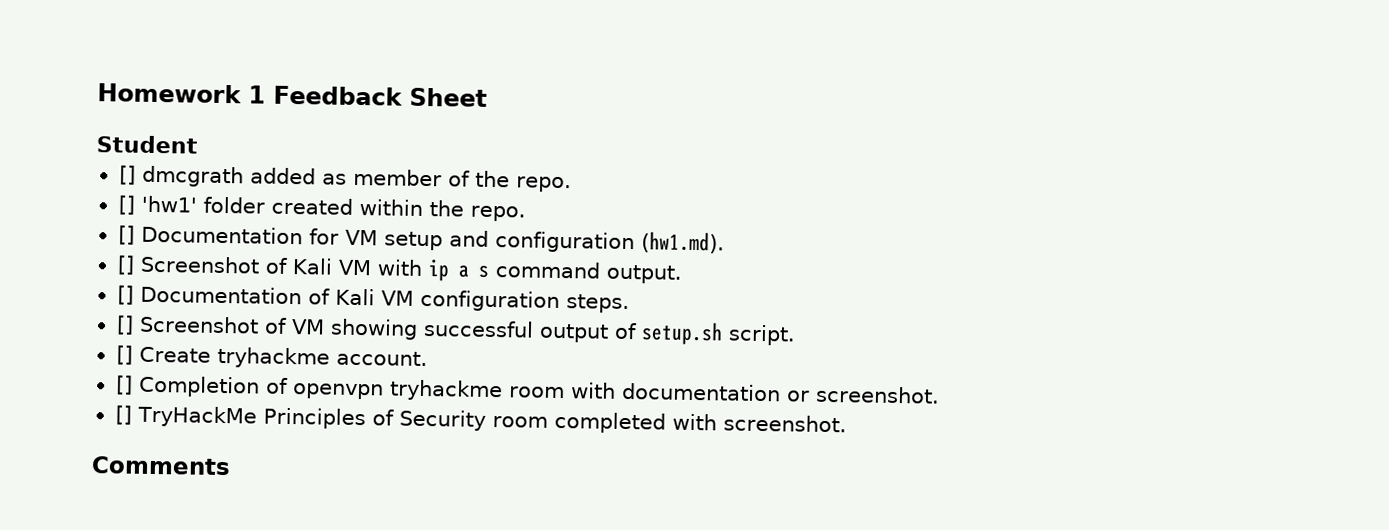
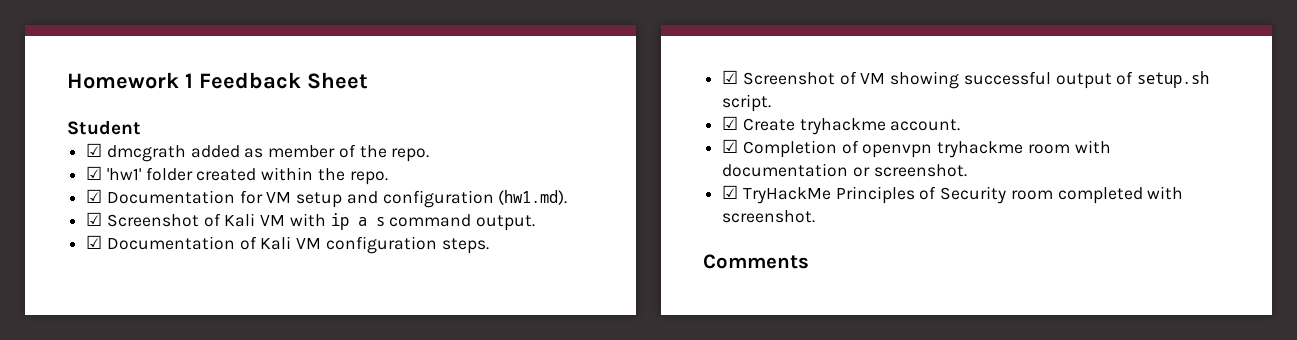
[118,165,136,185] [] -> [86,143,103,157] ☑
[117,195,135,215] [] -> [86,166,103,180] ☑
[117,225,135,245] [] -> [86,189,103,203] ☑
[116,255,135,275] [] -> [86,212,103,226] ☑
[116,285,134,305] [] -> [86,235,103,249] ☑
[115,315,134,335] [] -> [722,70,739,84] ☑
[115,345,133,365] [] -> [722,116,739,130] ☑
[115,375,133,395] [] -> [722,139,739,153] ☑
[114,405,132,425] [] -> [722,185,739,199] ☑

